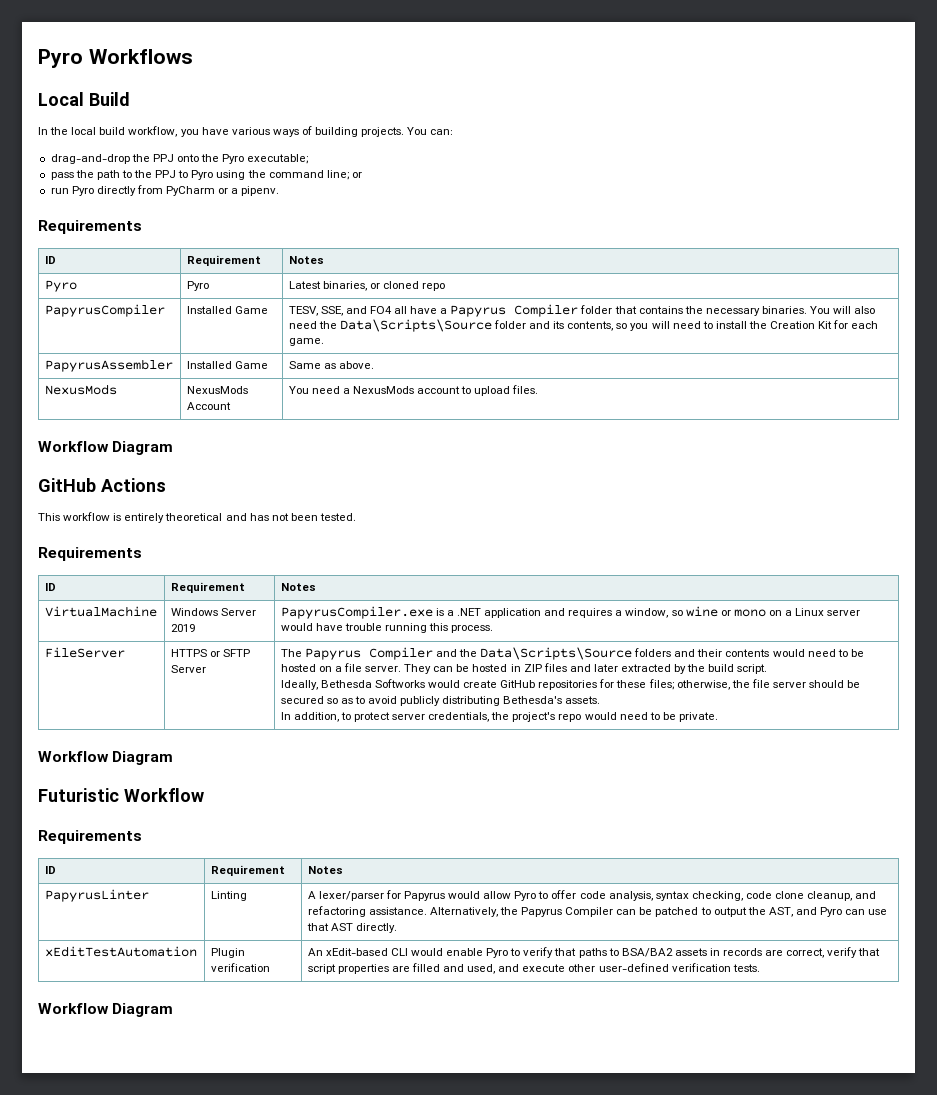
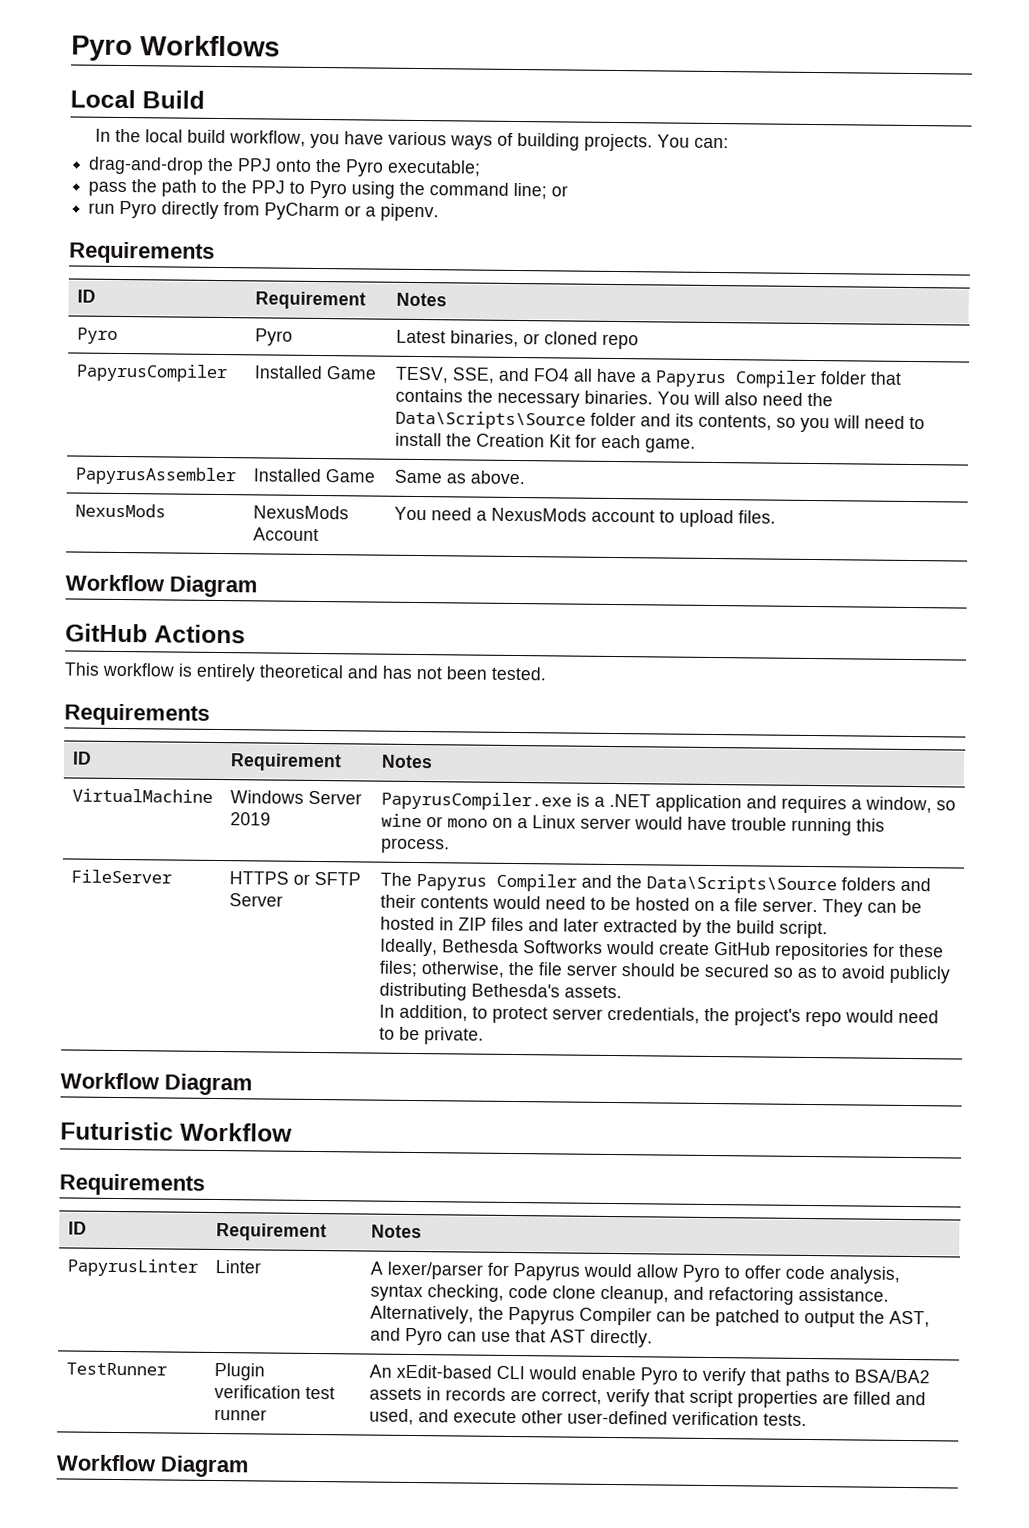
[210,891,247,901] Linting -> [214,1259,261,1274] Linter
[44,946,197,957] xEditTestAutomation -> [65,1362,167,1376] TestRunner
(270, 967) none -> [304,1386,335,1400] [213,1408,267,1421] test runner

